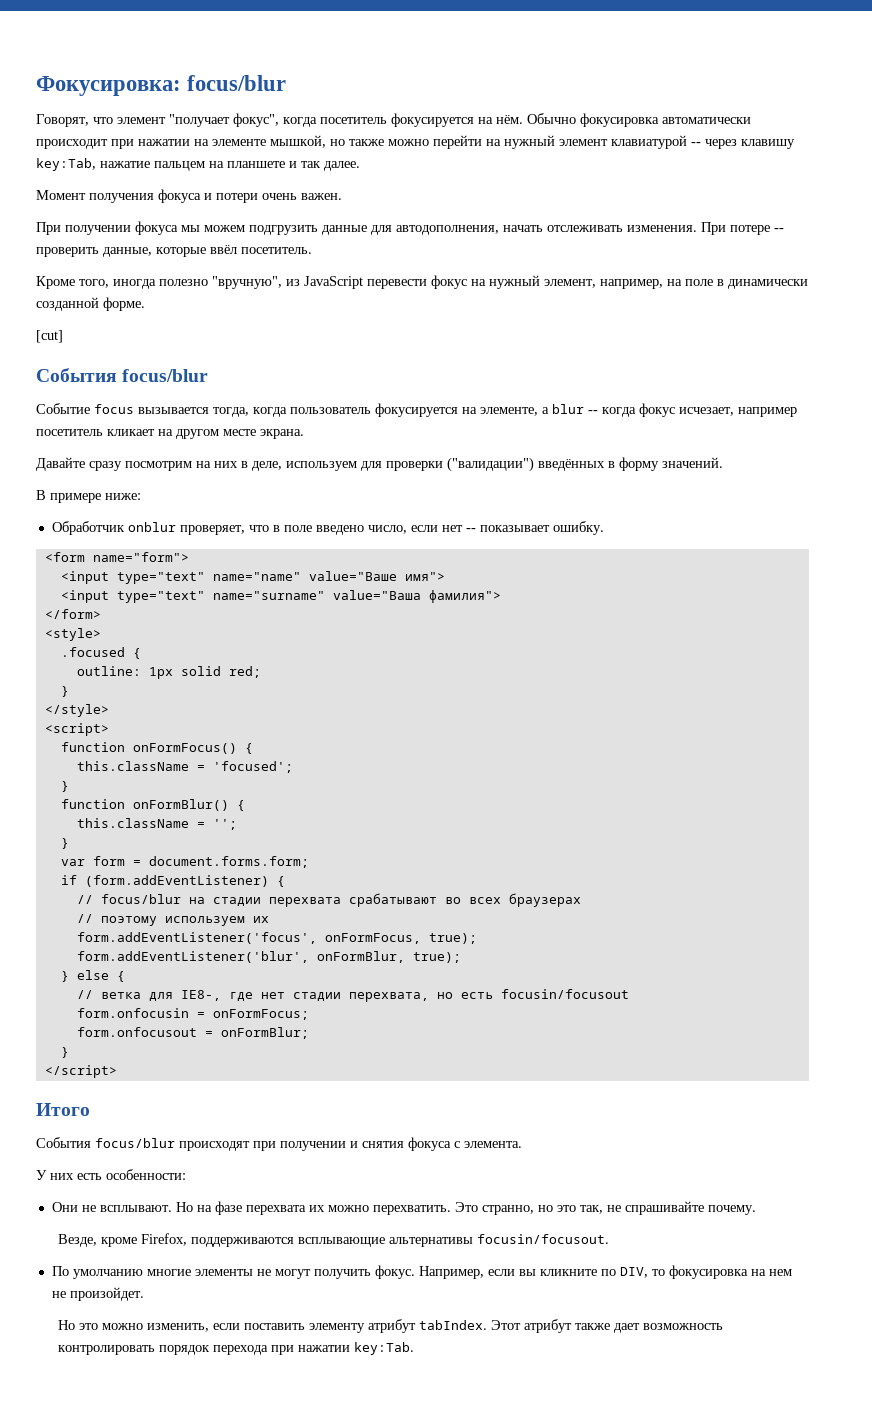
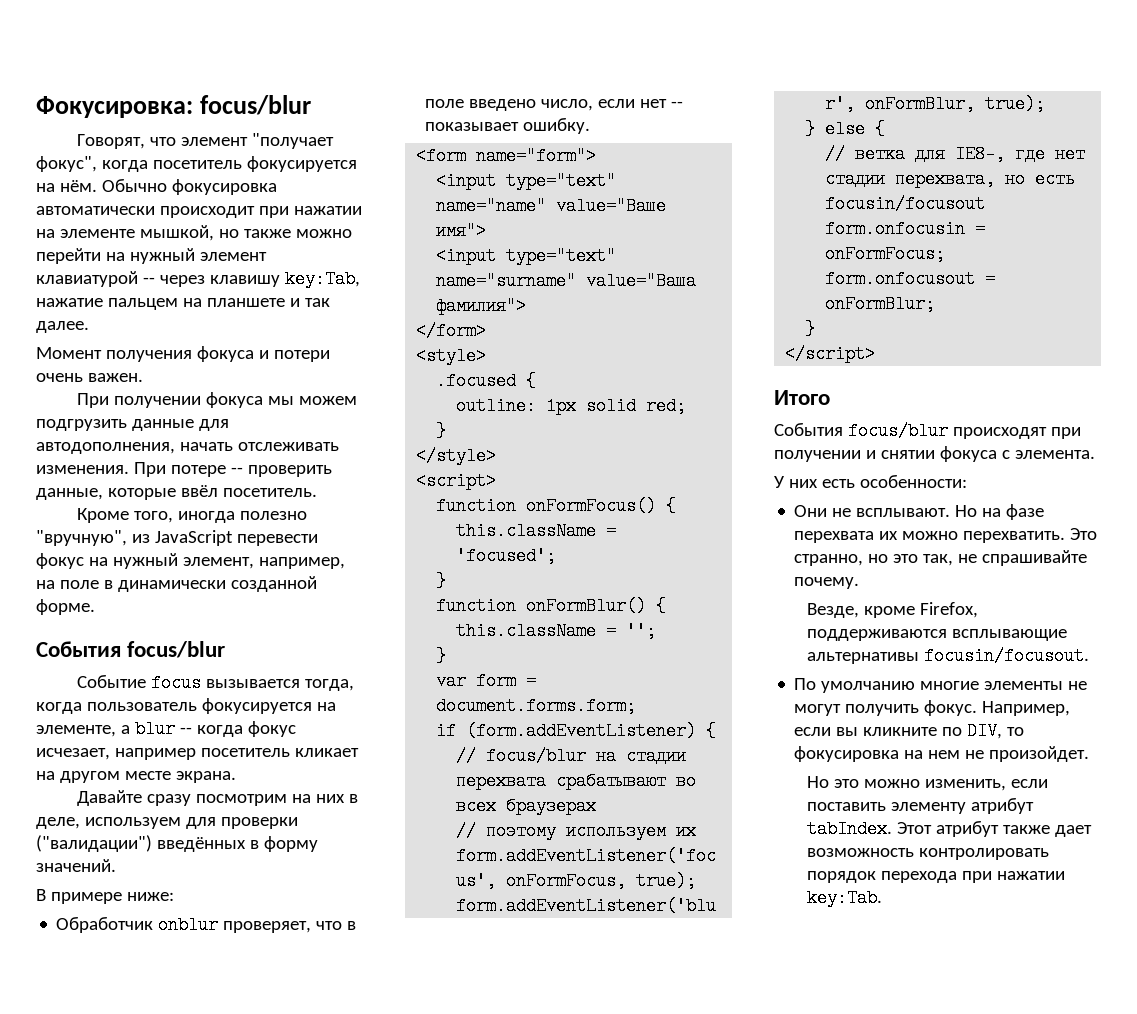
[36,330,63,343] // [cut] -> (95, 607) none
[362,1141,404,1148] снятия -> [880,450,935,459] снятии

